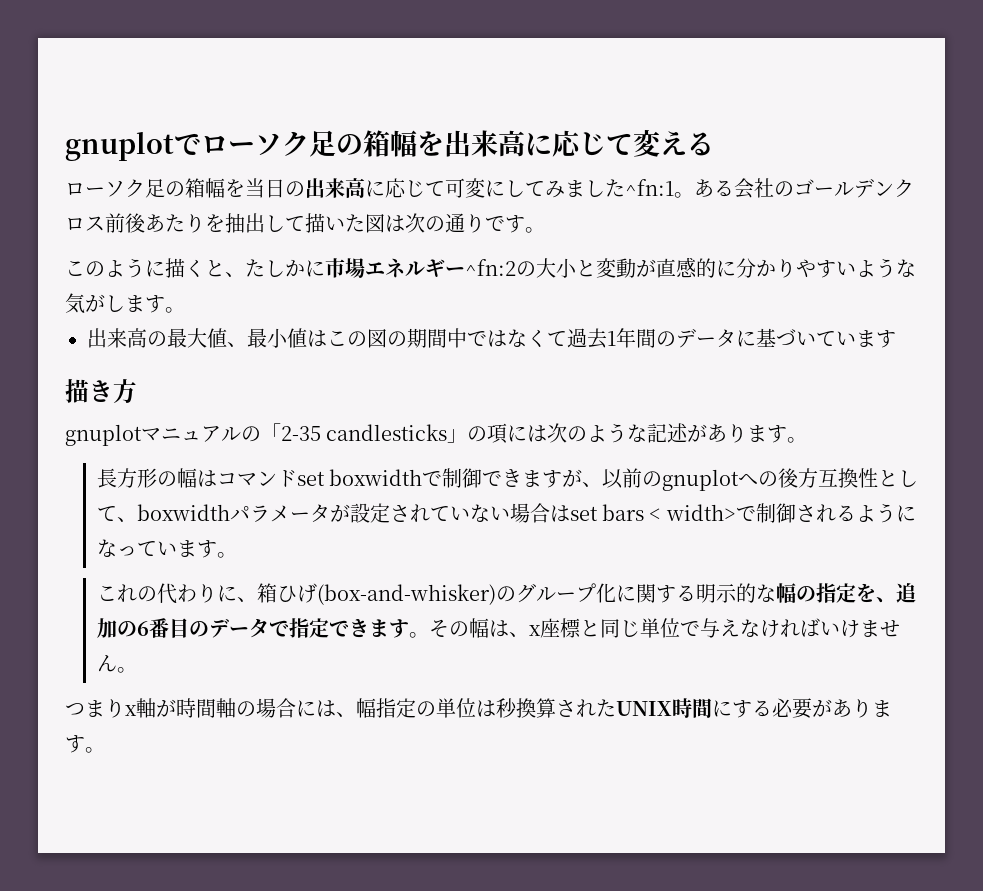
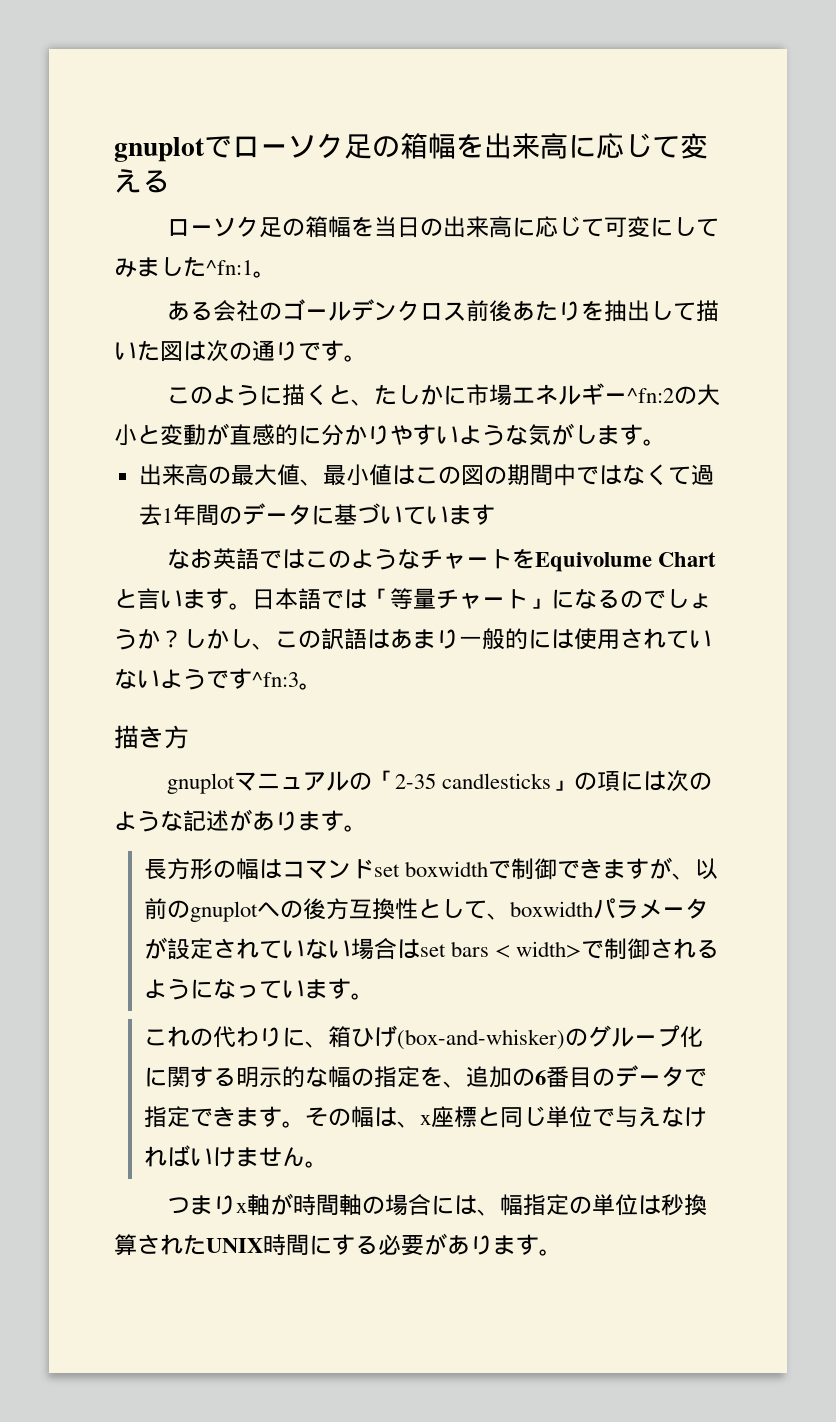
(694, 195) none -> (276, 274) //
(896, 339) none -> [166,548,716,572] [114,588,712,610] [114,628,712,650] [114,668,322,690] // なお英語ではこのようなチャートをEquivolume Chartと言います。日本語では「等量チャート」になるのでしょうか？しかし、この訳語はあまり一般的には使用されていないようです^fn:3。

